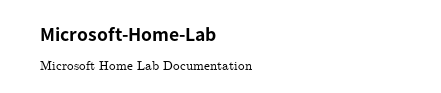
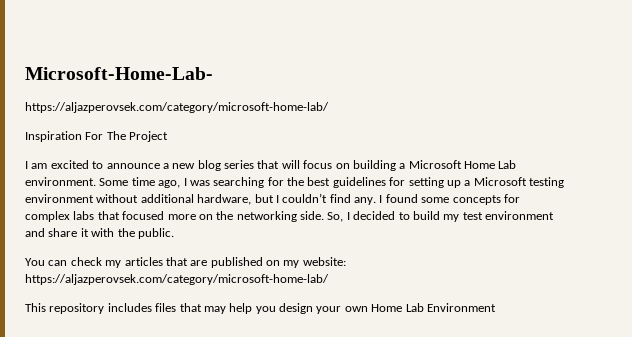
[40,26,216,41] [40,60,252,70] Microsoft-Home-Lab // Microsoft Home Lab Documentation -> [25,67,213,80] [25,102,329,113] [25,131,169,142] [25,160,517,171] [25,177,564,188] [25,193,520,205] [25,211,554,222] [25,228,174,239] [25,257,346,268] [25,274,329,285] [25,303,496,314] Microsoft-Home-Lab- // https://aljazperovsek.com/category/microsoft-home-lab/ // Inspiration For The Project // I am excited to announce a new blog series that will focus on building a Microsoft Home Lab environment. Some time ago, I was searching for the best guidelines for setting up a Microsoft testing environment without additional hardware, but I couldn’t find any. I found some concepts for complex labs that focused more on the networking side. So, I decided to build my test environment and share it with the public. // You can check my articles that are published on my website: https://aljazperovsek.com/category/microsoft-home-lab/ // This repository includes files that may help you design your own Home Lab Environment

